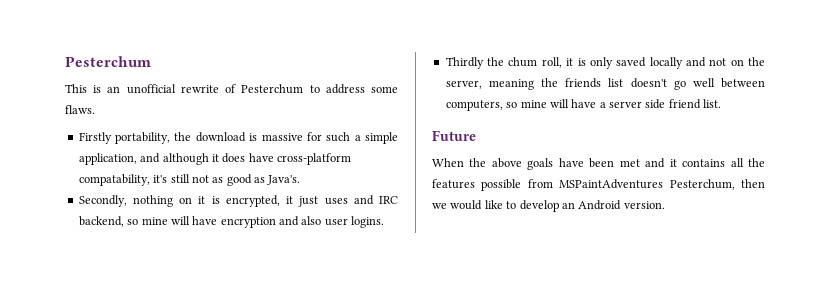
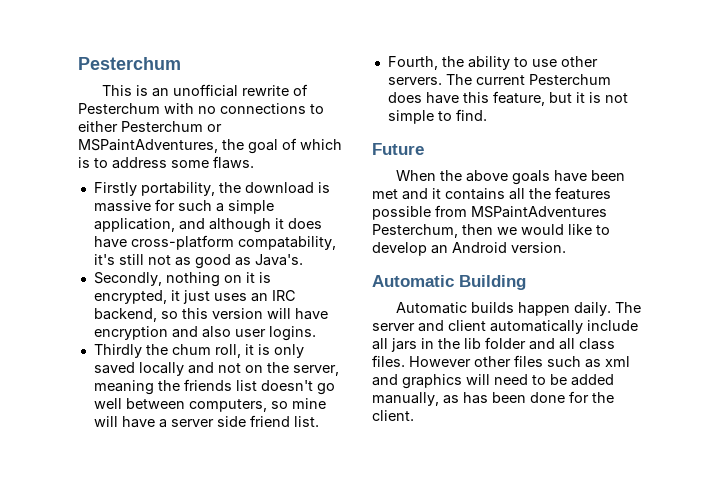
(304, 89) none -> [164,103,324,114] [78,121,222,132] [78,138,342,154] [78,157,90,168] with no connections to either Pesterchum or MSPaintAdventures, the goal of which is
[353,195,374,205] and -> [250,293,268,302] an
[141,217,168,225] mine -> [181,308,263,319] this version
(722, 103) none -> [387,56,598,70] [387,74,611,85] [387,91,628,106] [387,109,487,124] // Fourth, the ability to use other servers. The current Pesterchum does have this feature, but it is not simple to find.
(665, 205) none -> [372,275,526,290] [395,302,641,316] [372,320,638,334] [372,337,615,352] [372,355,630,368] [372,374,614,389] [372,391,614,406] [372,410,414,421] // Automatic Building // Automatic builds happen daily. The server and client automatically include all jars in the lib folder and all class files. However other files such as xml and graphics will need to be added manually, as has been done for the client.

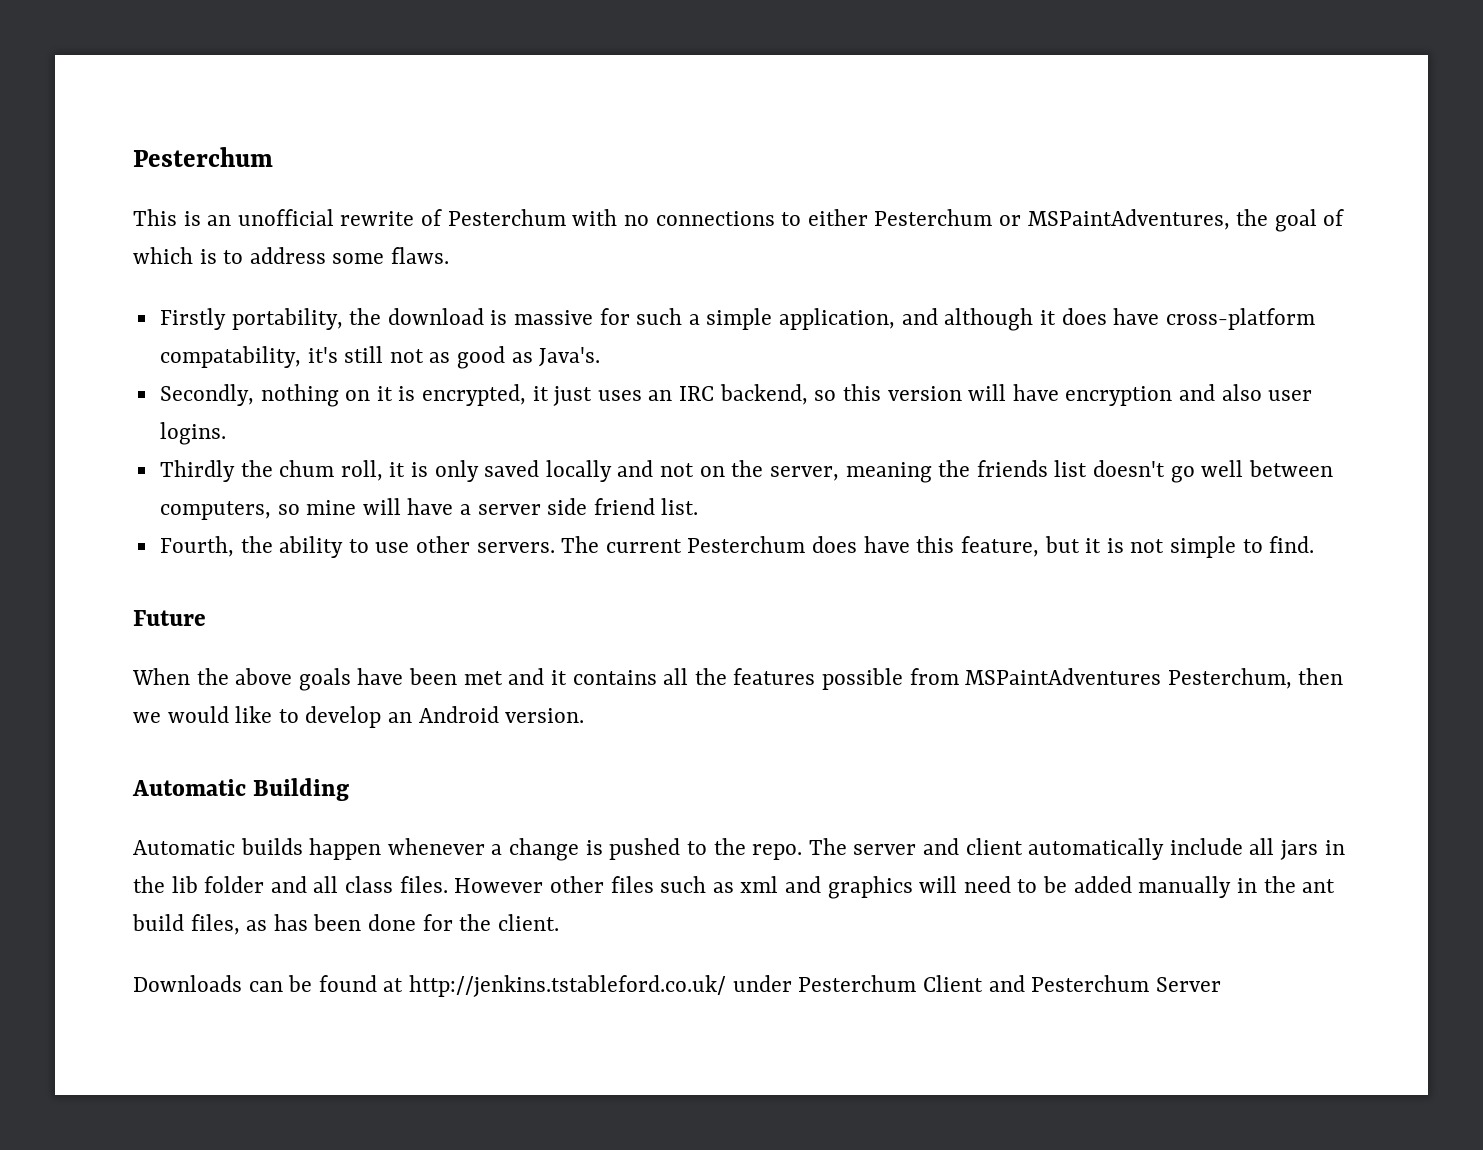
[573,302,611,316] daily. -> [387,838,803,861] whenever a change is pushed to the repo.
[372,392,439,406] manually, -> [1138,876,1336,898] [132,914,240,935] manually in the ant build files,
(414, 415) none -> [133,975,1221,997] // Downloads can be found at http://jenkins.tstableford.co.uk/ under Pesterchum Client and Pesterchum Server

